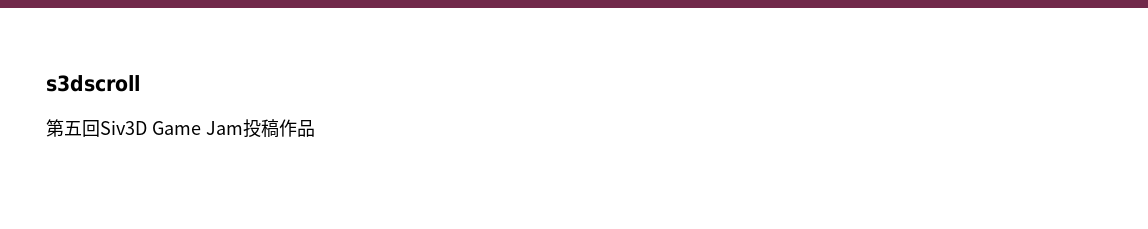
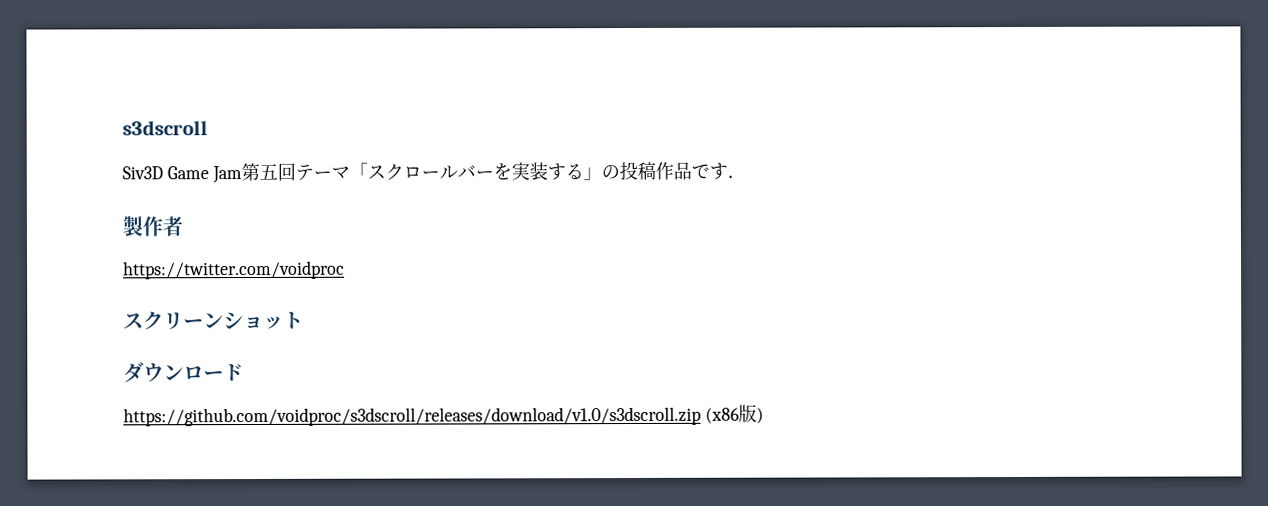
[46,119,315,138] 第五回Siv3D Game Jam投稿作品 -> [122,161,746,184] [122,215,183,237] [123,260,345,280] [123,311,304,331] [123,362,244,383] [123,404,764,427] Siv3D Game Jam第五回テーマ「スクロールバーを実装する」の投稿作品です． // 製作者 // https://twitter.com/voidproc // スクリーンショット // ダウンロード // https://github.com/voidproc/s3dscroll/releases/download/v1.0/s3dscroll.zip (x86版)

